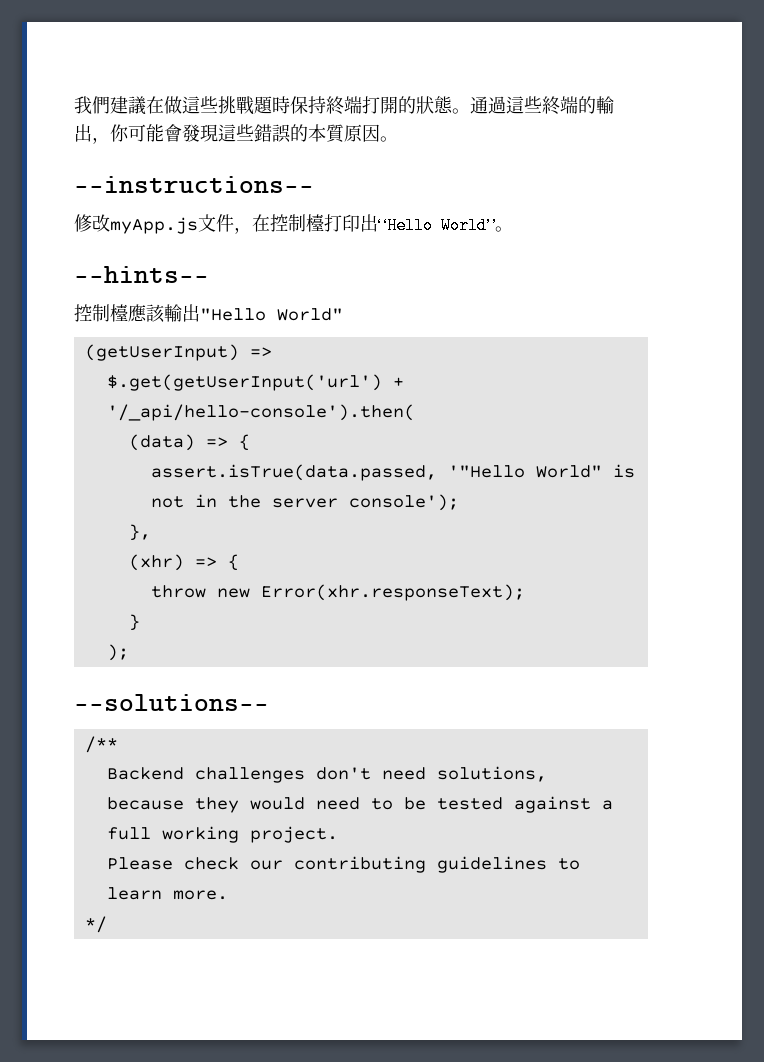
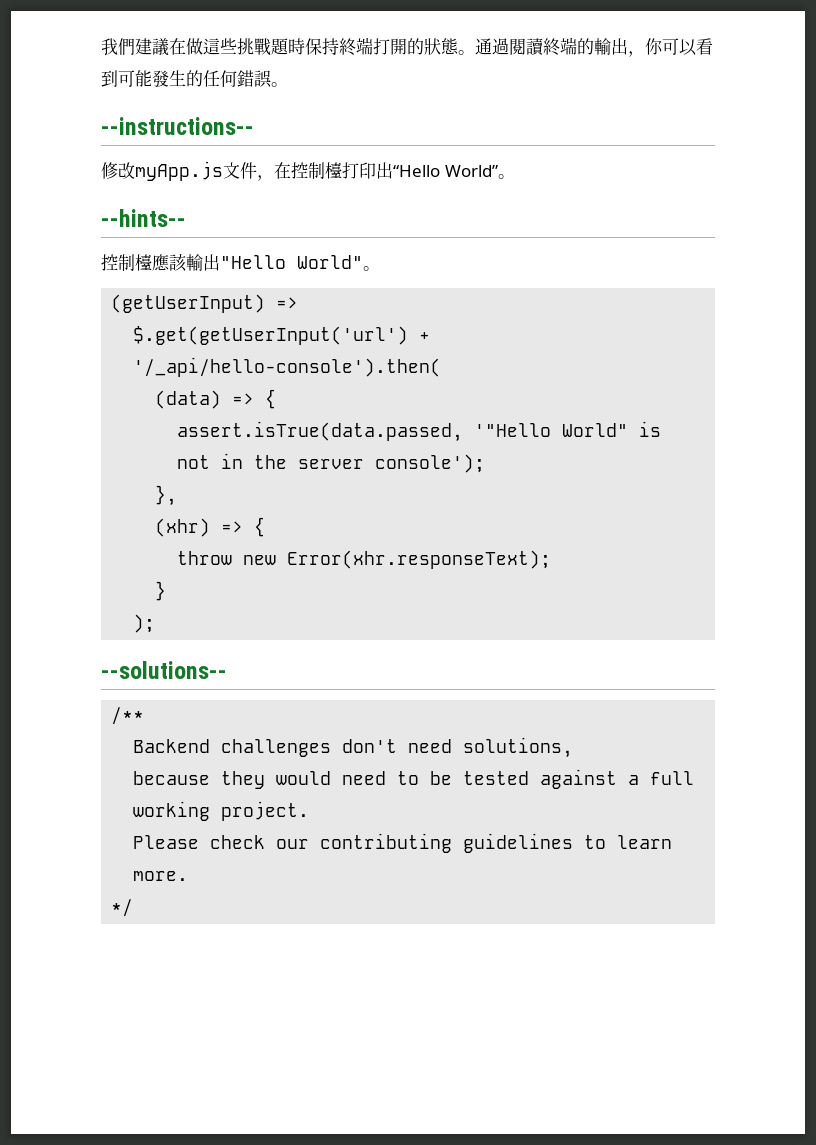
[506,96,542,114] 這些 -> [509,38,544,56] 閱讀
[146,124,380,143] 能會發現這些錯誤的本質原因 -> [679,38,713,56] [101,70,272,88] 以看到可能發生的任何錯誤
(343, 314) none -> [363,266,380,271] 。

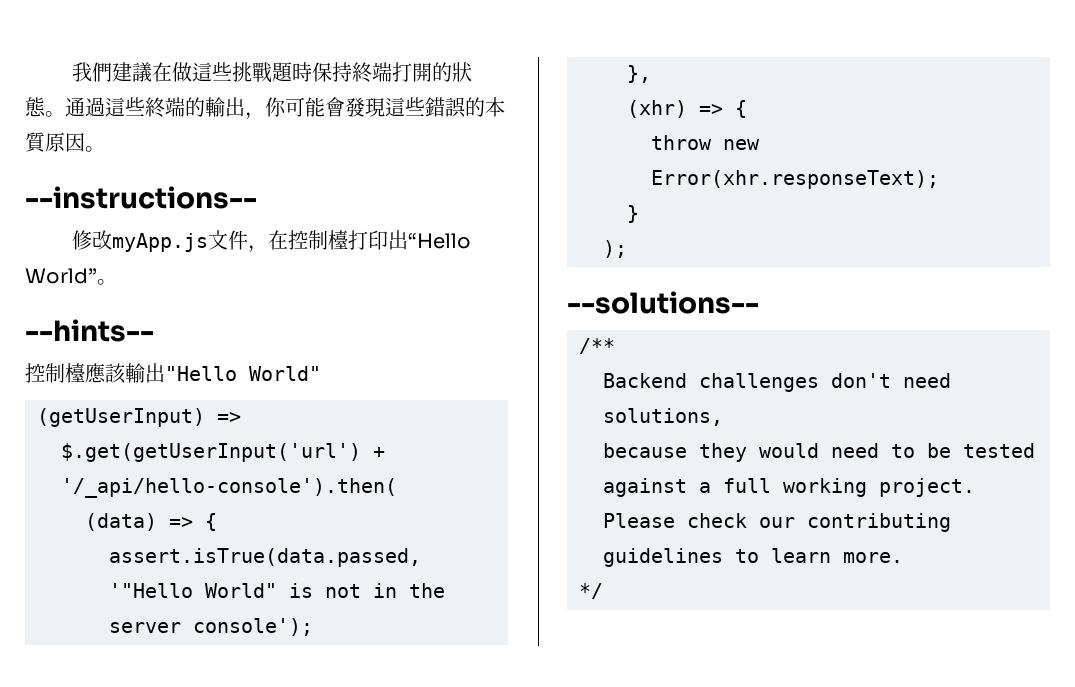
[509,38,544,56] 閱讀 -> [105,97,145,117] 這些
[679,38,713,56] [101,70,272,88] 以看到可能發生的任何錯誤 -> [305,97,505,118] [25,132,85,153] 能會發現這些錯誤的本質原因
[363,266,380,271] 。 -> (321, 373) none

